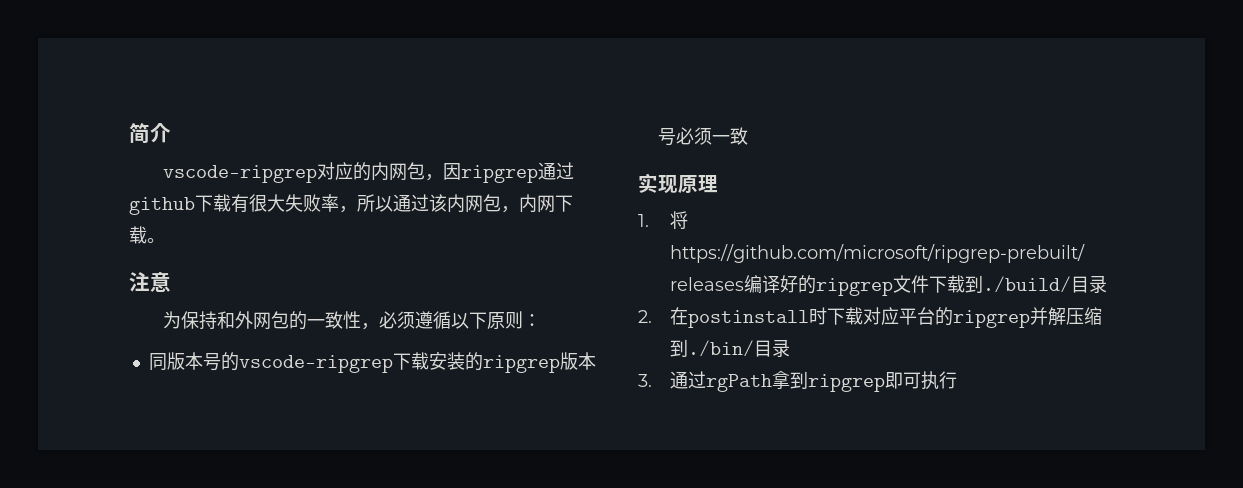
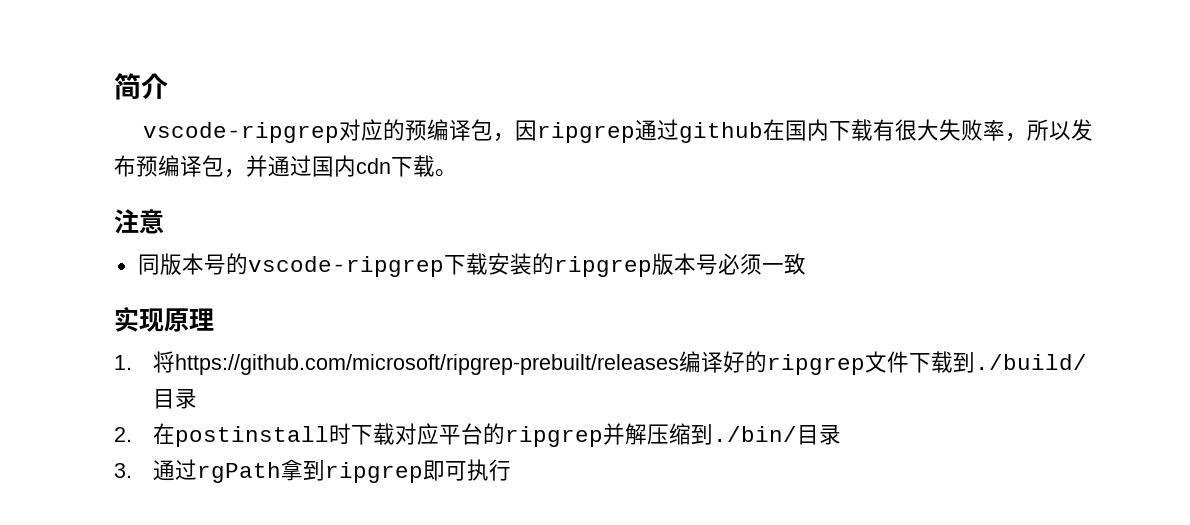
[370,162,407,181] 内网 -> [405,119,472,141] 预编译
(195, 206) none -> [763,119,830,141] 在国内
[393,194,573,213] [129,226,165,244] [129,272,171,292] [162,311,541,330] 通过该内网包，内网下载。 // 注意 // 为保持和外网包的一致性，必须遵循以下原则： -> [1071,119,1094,141] [114,155,457,178] [114,209,164,234] 发布预编译包，并通过国内cdn下载。 // 注意

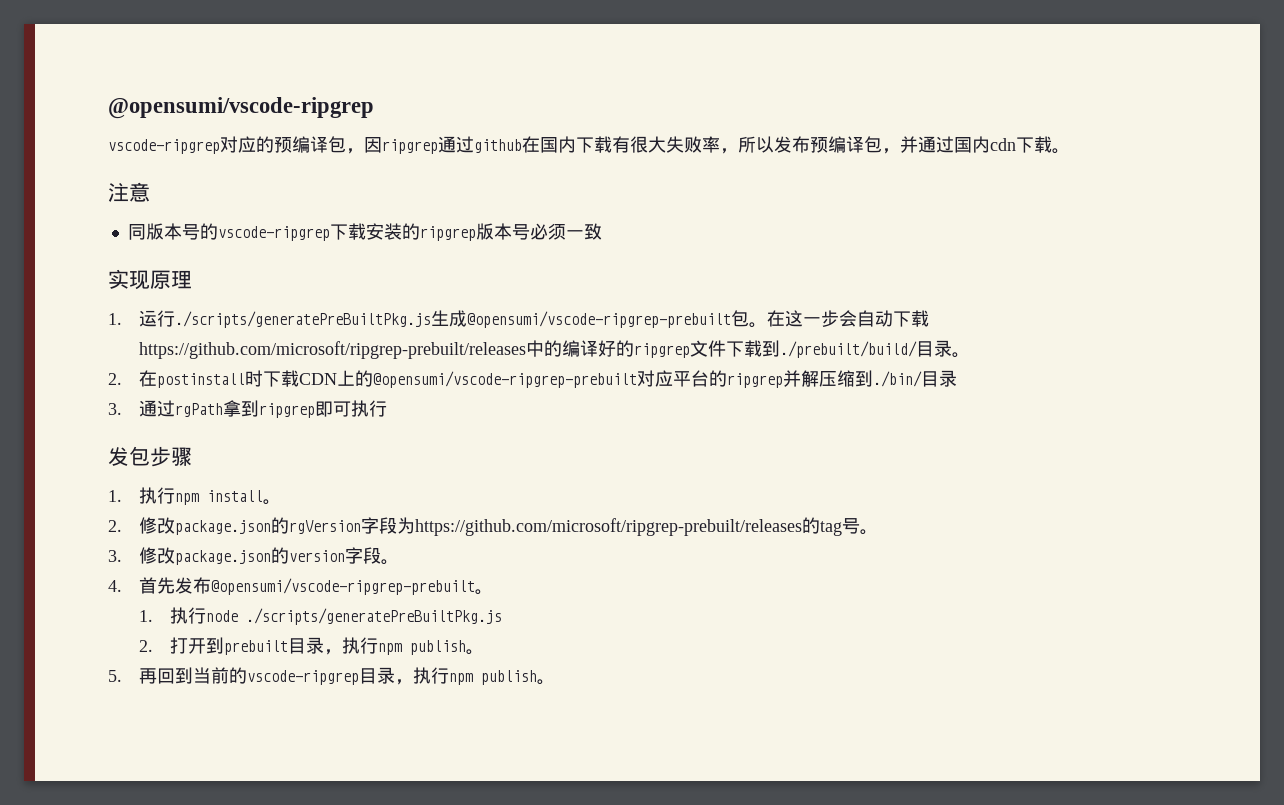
[114,73,168,100] 简介 -> [108,97,374,119] @opensumi/vscode-ripgrep
[153,351,680,375] 将https://github.com/microsoft/ripgrep-prebuilt/releases -> [138,310,929,328] [138,340,562,359] 运行./scripts/generatePreBuiltPkg.js生成@opensumi/vscode-ripgrep-prebuilt包。在这一步会自动下载https://github.com/microsoft/ripgrep-prebuilt/releases中的
[975,354,1088,370] [153,388,198,409] ./build/目录 -> [779,340,970,358] ./prebuilt/build/目录。
(396, 434) none -> [298,370,637,388] CDN上的@opensumi/vscode-ripgrep-prebuilt
(512, 470) none -> [108,446,192,467] [108,487,281,505] [108,517,878,536] [108,547,399,565] [108,577,493,595] [138,607,502,625] [138,637,484,655] [108,667,555,685] // 发包步骤 // 1.执行npm install。 // 2.修改package.json的rgVersion字段为https://github.com/microsoft/ripgrep-prebuilt/releases的tag号。 // 3.修改package.json的version字段。 // 4.首先发布@opensumi/vscode-ripgrep-prebuilt。 // 1.执行node ./scripts/generatePreBuiltPkg.js // 2.打开到prebuilt目录，执行npm publish。 // 5.再回到当前的vscode-ripgrep目录，执行npm publish。

